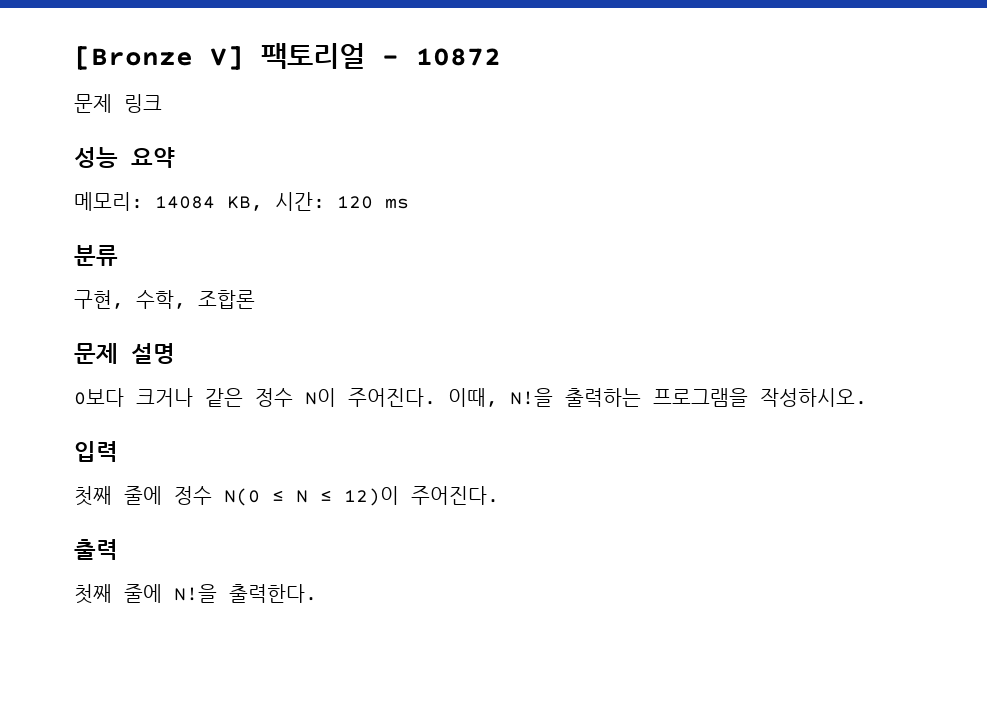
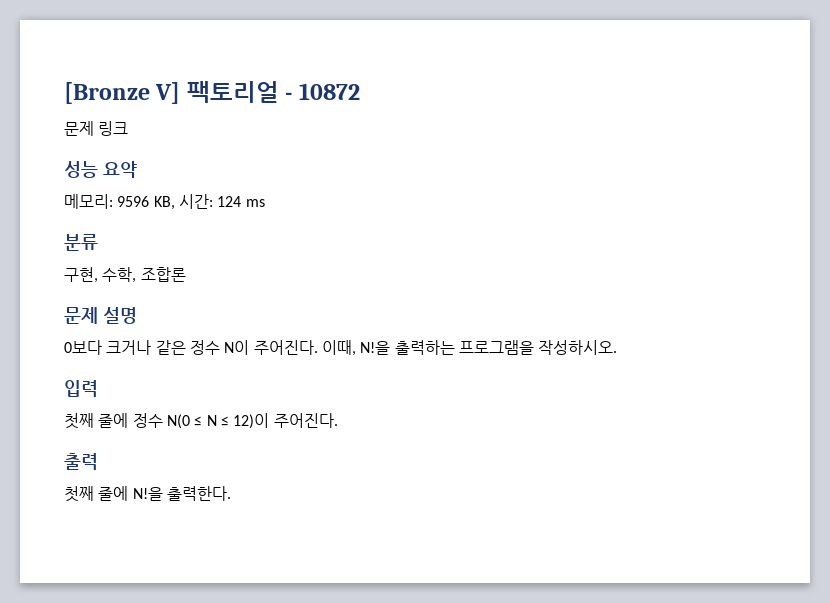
[155,196,215,209] 14084 -> [117,196,150,207] 9596
[337,196,373,209] 120 -> [217,196,242,207] 124

